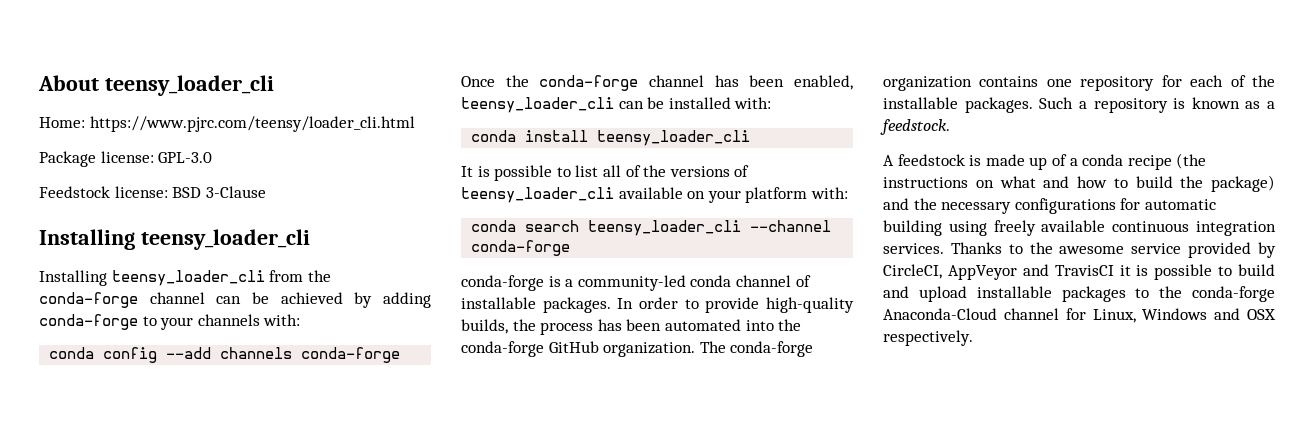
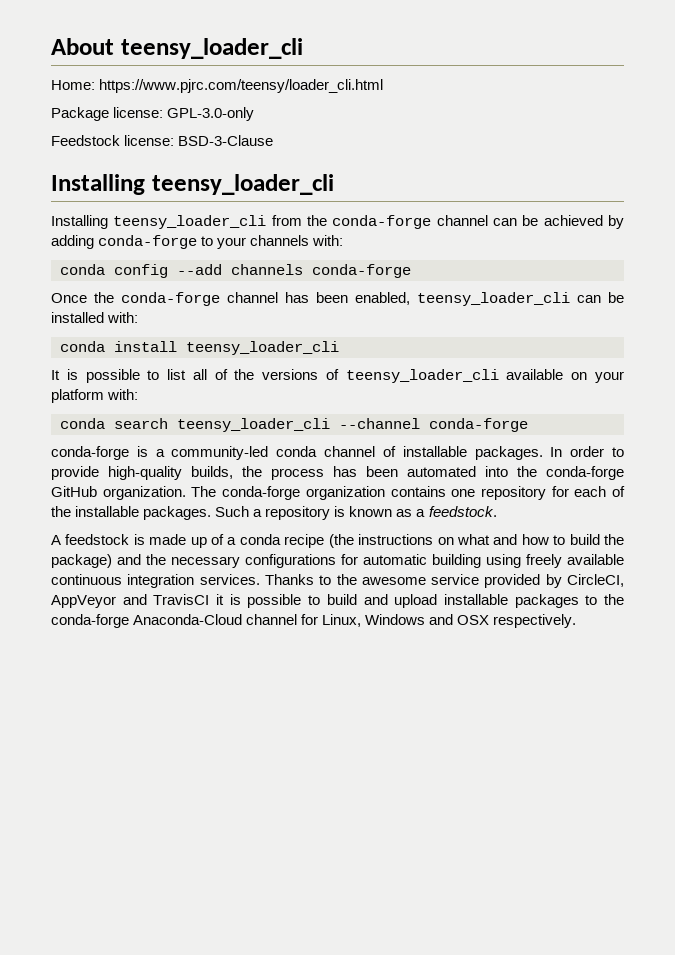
[158,152,213,163] GPL-3.0 -> [167,107,255,121] GPL-3.0-only
[172,186,266,198] BSD 3-Clause -> [178,135,274,146] BSD-3-Clause

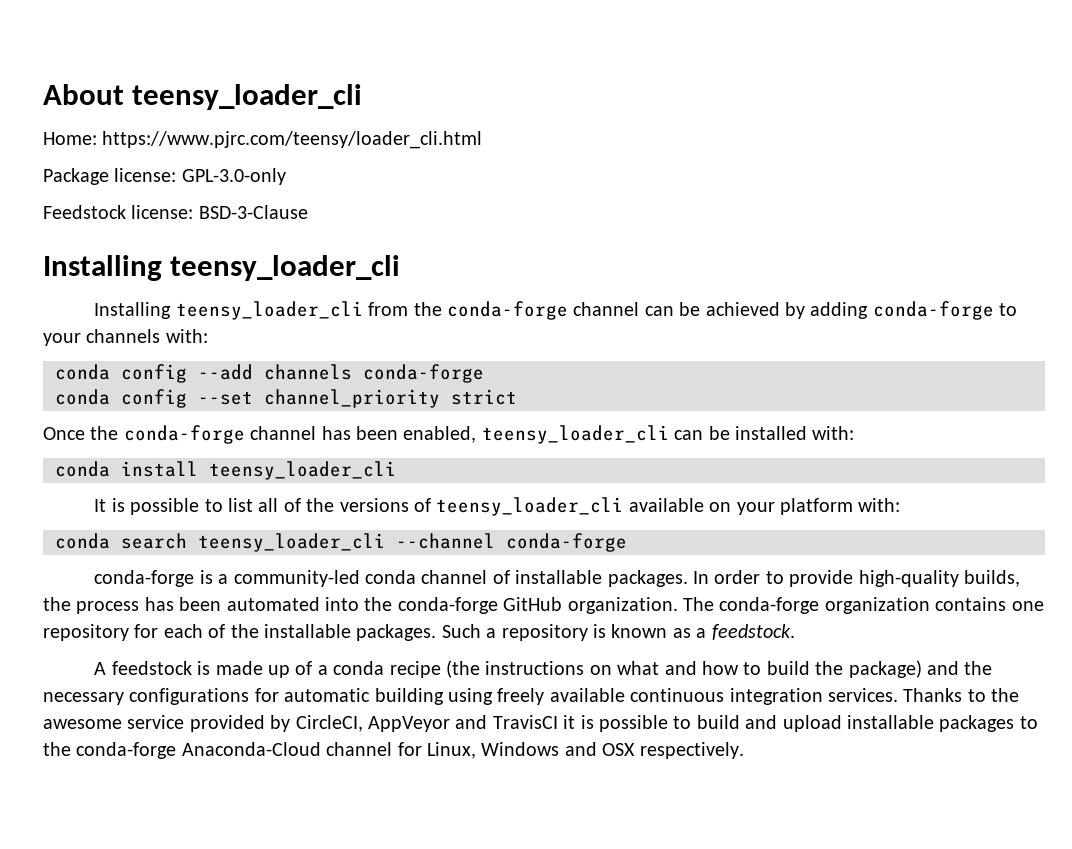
(411, 271) none -> [55,389,517,408] // conda config --set channel_priority strict

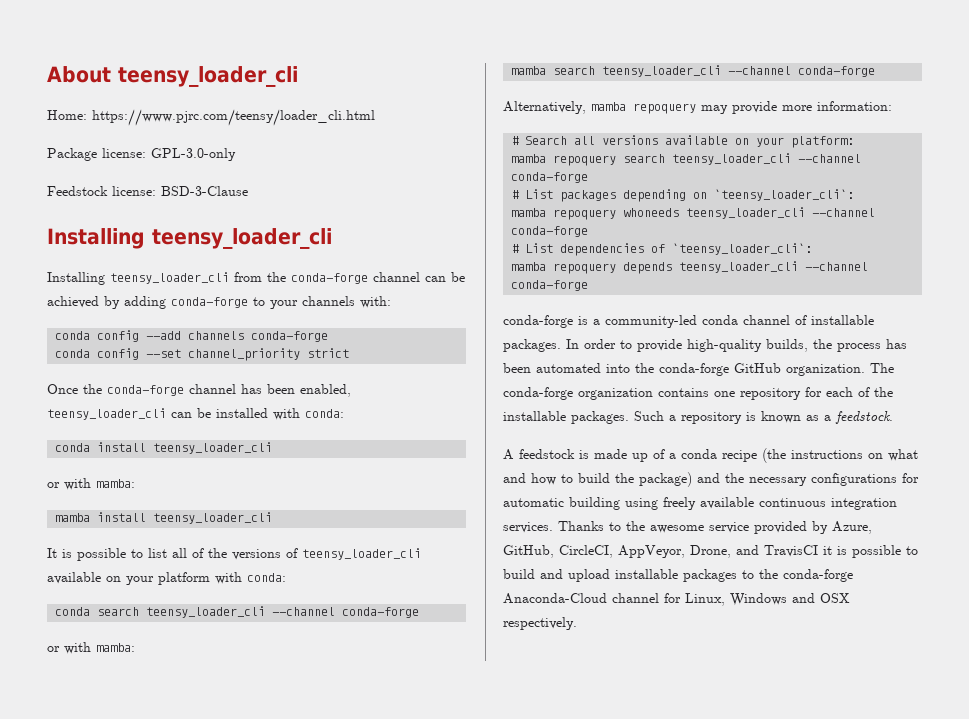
[812,426,855,440] with: -> [273,408,344,420] with conda:
(396, 470) none -> [47,478,135,490] [55,512,273,524] // or with mamba: // mamba install teensy_loader_cli
[858,498,901,512] with: -> [215,572,286,584] with conda:
(627, 542) none -> [47,642,135,654] [511,65,876,77] [503,101,892,114] [511,135,855,148] [511,153,862,166] [511,172,589,183] [511,189,855,202] [511,207,876,220] [511,226,589,237] [511,243,813,256] [511,261,869,274] [511,280,589,291] // or with mamba: // mamba search teensy_loader_cli --channel conda-forge // Alternatively, mamba repoquery may provide more information: // # Search all versions available on your platform: // mamba repoquery search teensy_loader_cli --channel conda-forge // # List packages depending on `teensy_loader_cli`: // mamba repoquery whoneeds teensy_loader_cli --channel conda-forge // # List dependencies of `teensy_loader_cli`: // mamba repoquery depends teensy_loader_cli --channel conda-forge
[295,715,450,732] CircleCI, AppVeyor -> [832,521,872,534] [503,545,731,558] Azure, GitHub, CircleCI, AppVeyor, Drone,

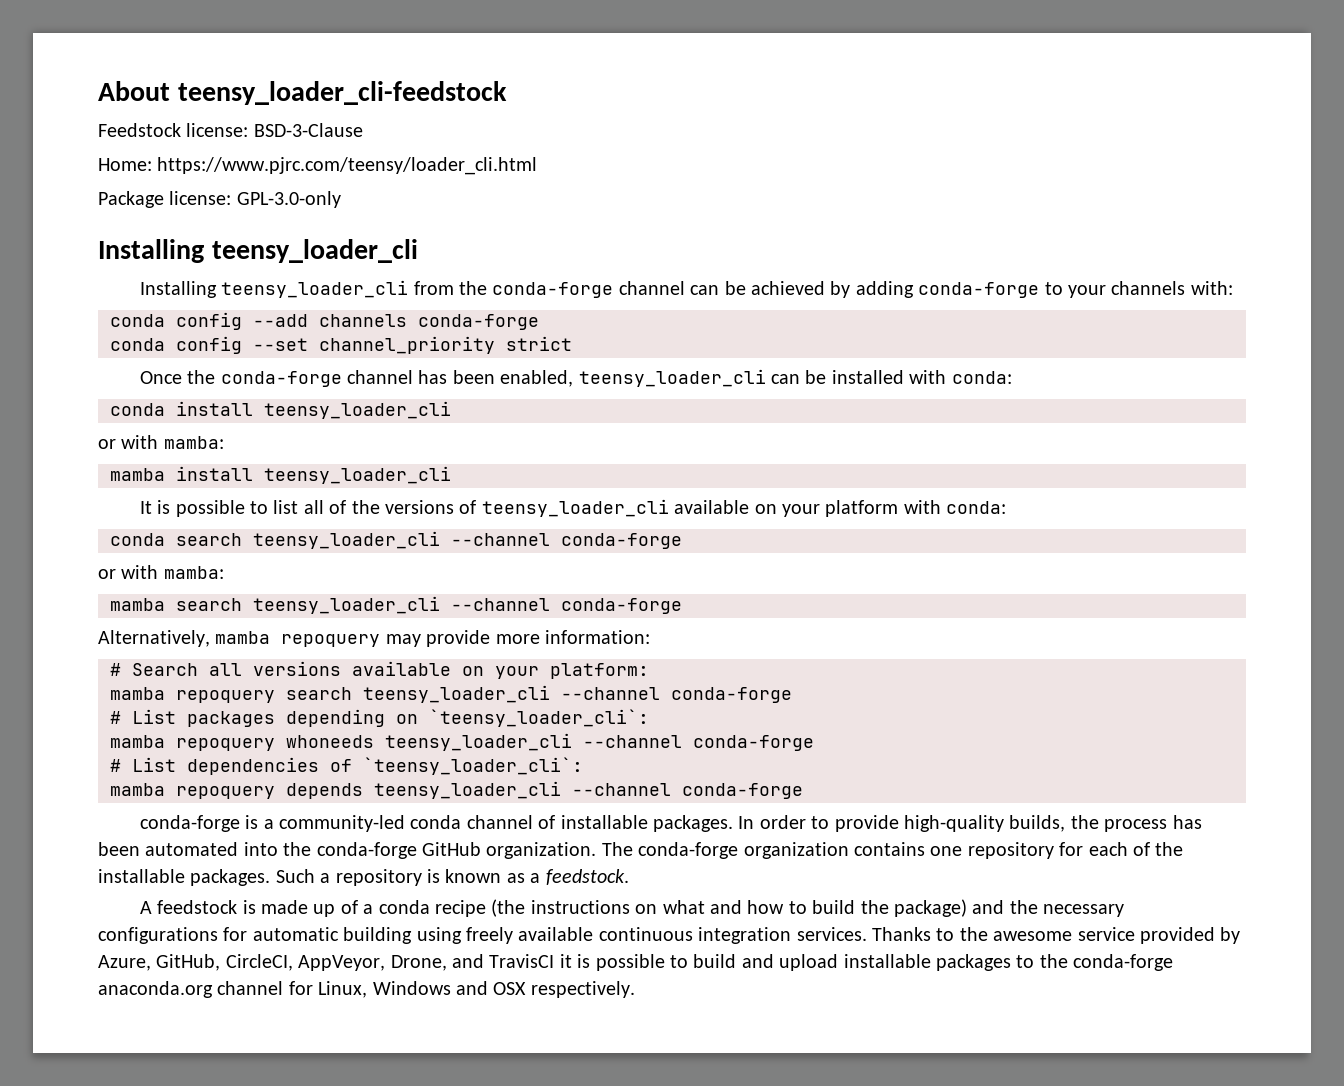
[118,66,298,87] teensy_loader_cli -> [177,81,507,105] [98,123,363,137] teensy_loader_cli-feedstock // Feedstock license: BSD-3-Clause
[47,186,248,196] // Feedstock license: BSD-3-Clause -> (341, 199) none
[503,593,607,604] Anaconda-Cloud -> [98,981,213,998] anaconda.org

